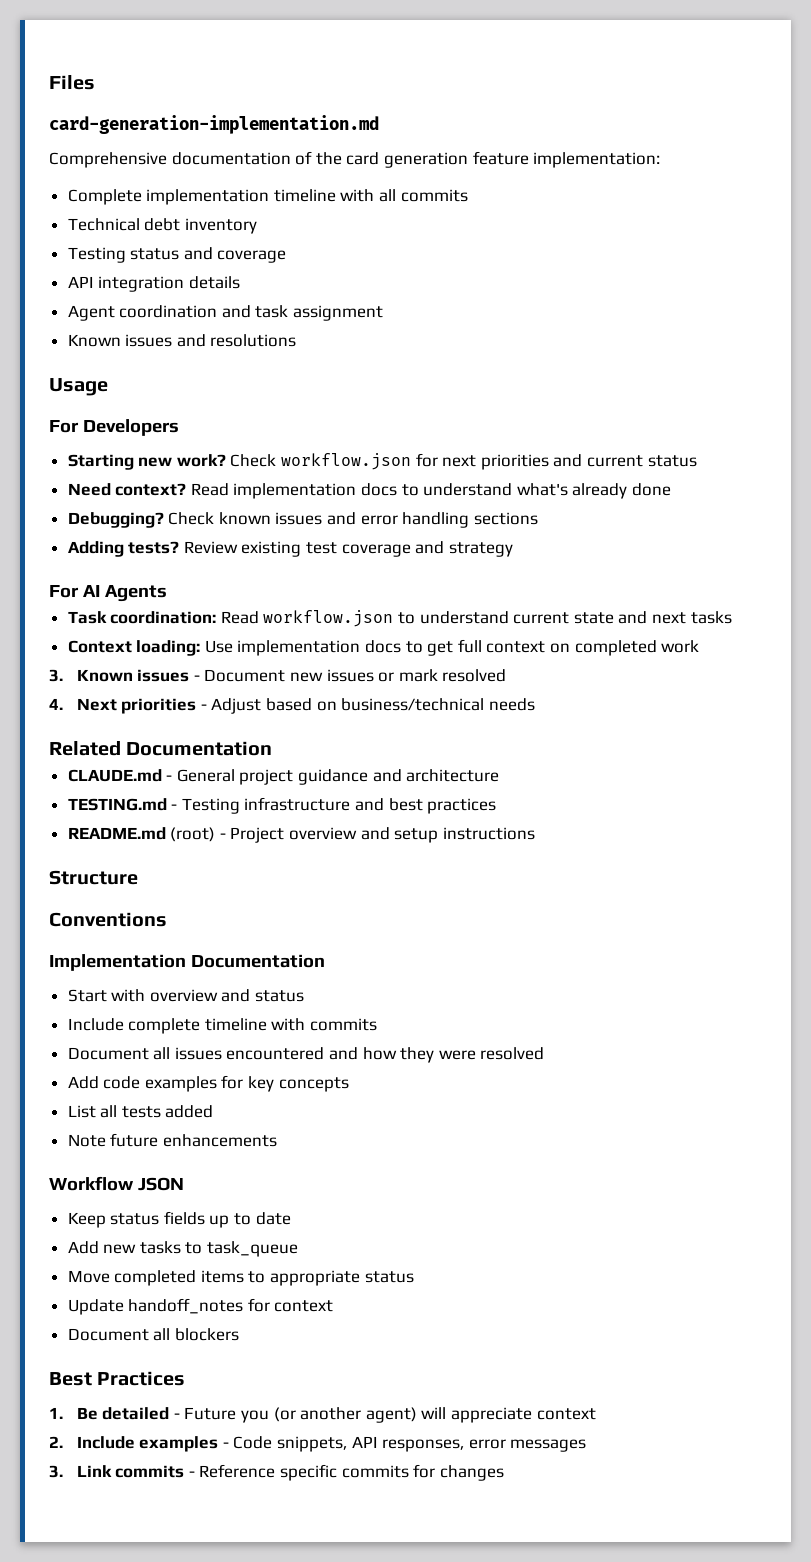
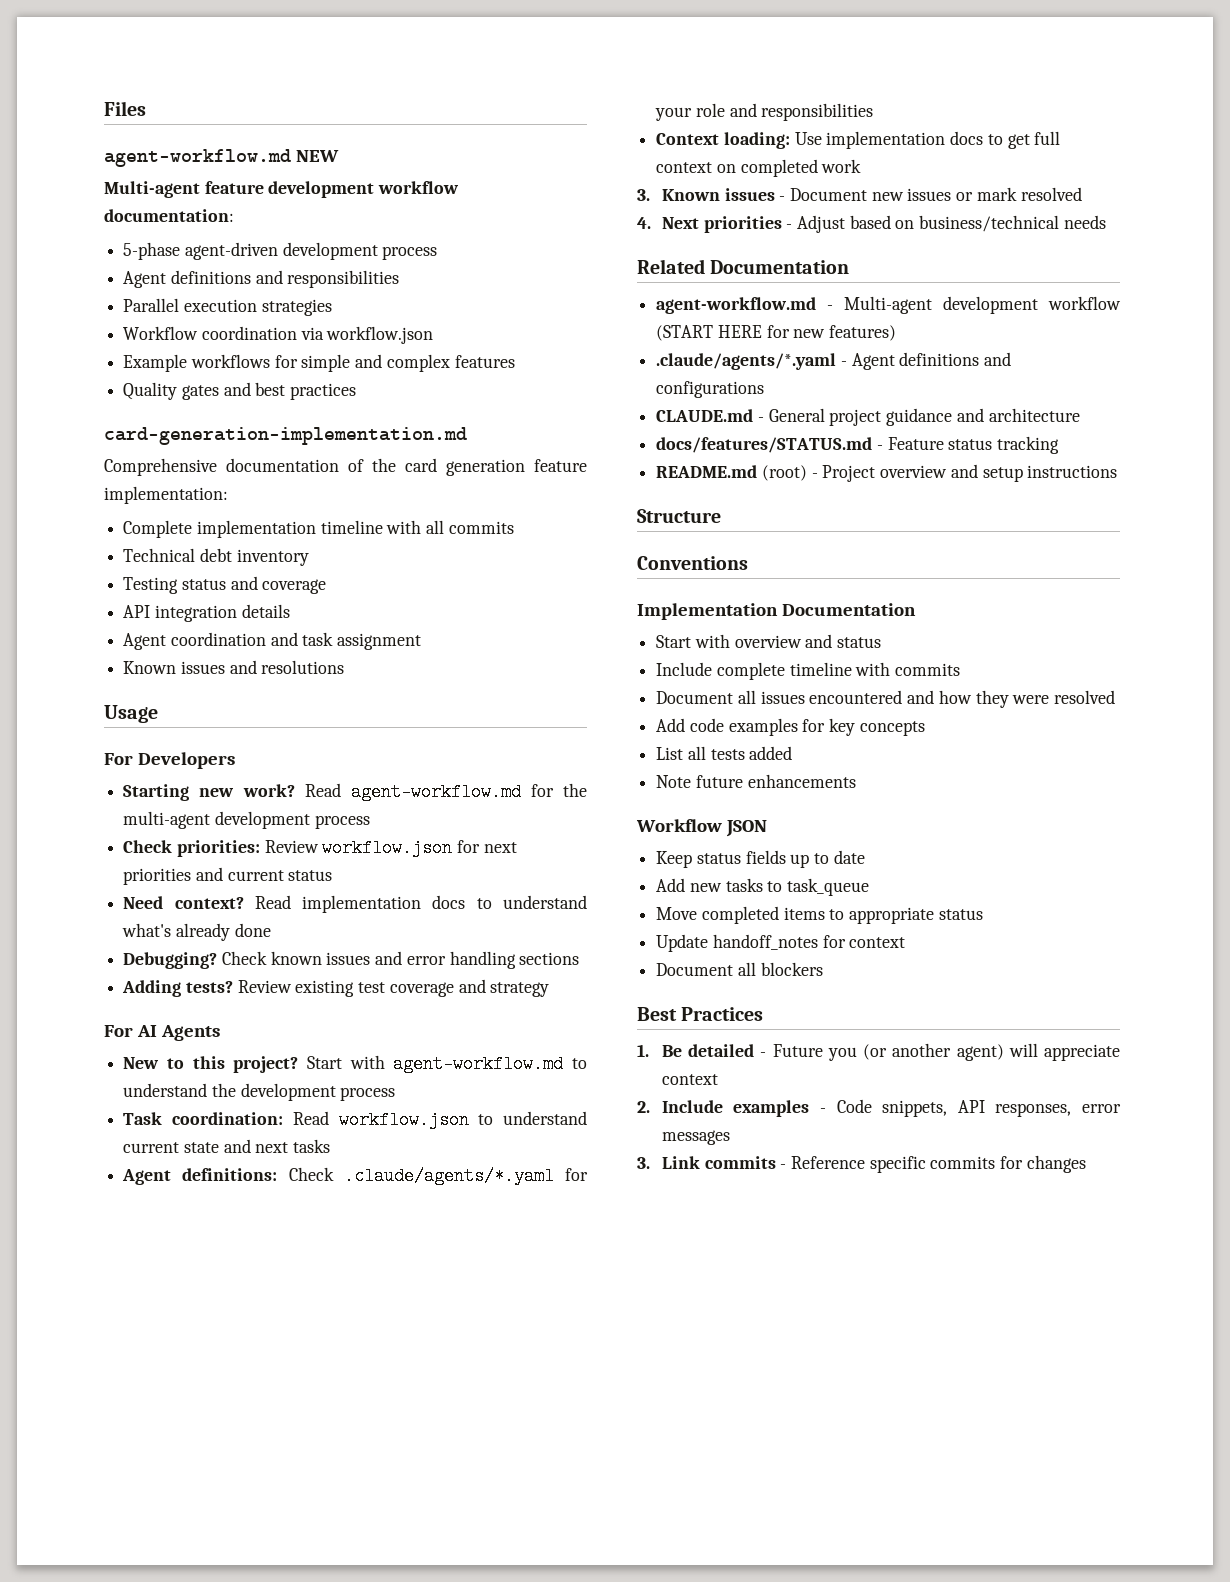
(95, 82) none -> [104,149,339,167] [104,181,460,198] [104,209,234,222] [123,242,438,260] [123,270,400,288] [123,298,332,316] [123,326,434,344] [123,354,515,372] [123,382,357,400] // agent-workflow.md NEW // Multi-agent feature development workflow documentation: // 5-phase agent-driven development process // Agent definitions and responsibilities // Parallel execution strategies // Workflow coordination via workflow.json // Example workflows for simple and complex features // Quality gates and best practices
[230,454,277,467] Check -> [304,783,587,801] [123,811,370,829] [123,840,319,857] Read agent-workflow.md for the multi-agent development process // Check priorities: Review
(167, 593) none -> [123,1055,587,1073] [123,1083,396,1101] // New to this project? Start with agent-workflow.md to understand the development process
(732, 617) none -> [122,1167,588,1185] [655,103,874,121] // Agent definitions: Check .claude/agents/*.yaml for your role and responsibilities
(273, 748) none -> [656,296,1121,314] [656,325,897,341] [656,352,1012,370] [656,381,765,398] // agent-workflow.md - Multi-agent development workflow (START HERE for new features) // .claude/agents/*.yaml - Agent definitions and configurations
[67,797,497,814] TESTING.md - Testing infrastructure and best practices -> [656,436,1060,454] docs/features/STATUS.md - Feature status tracking

